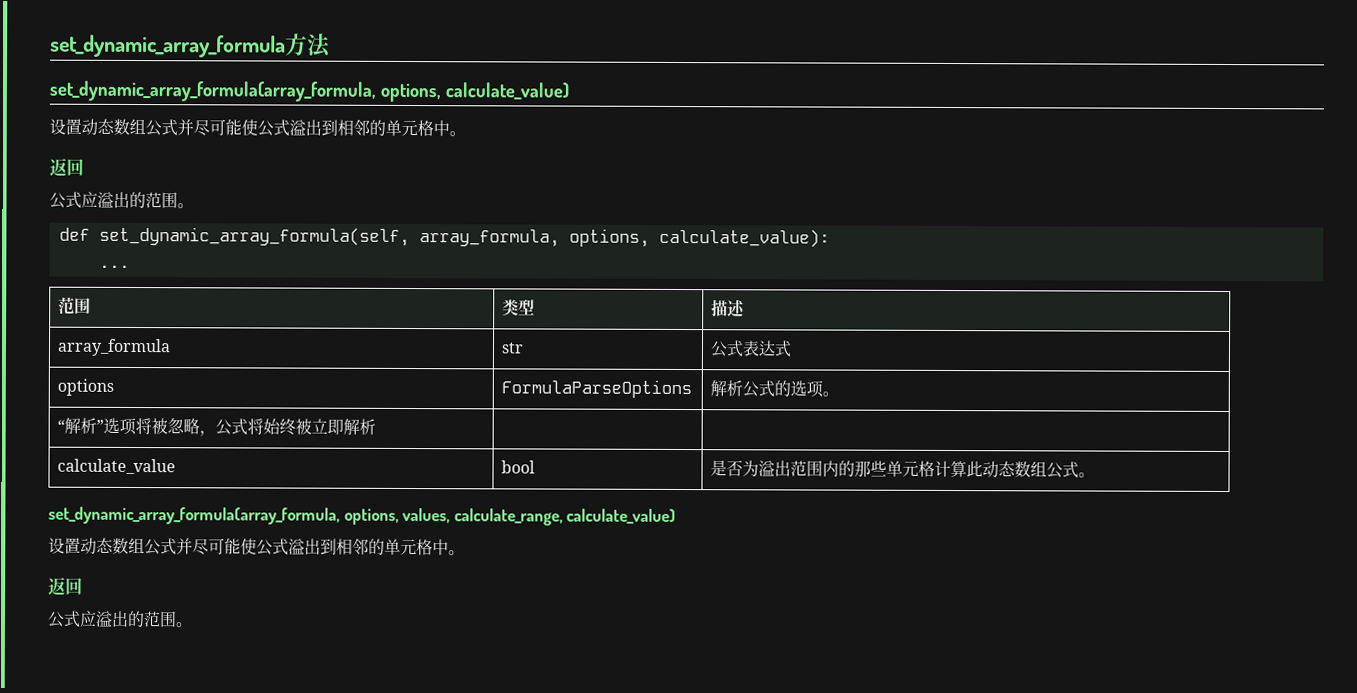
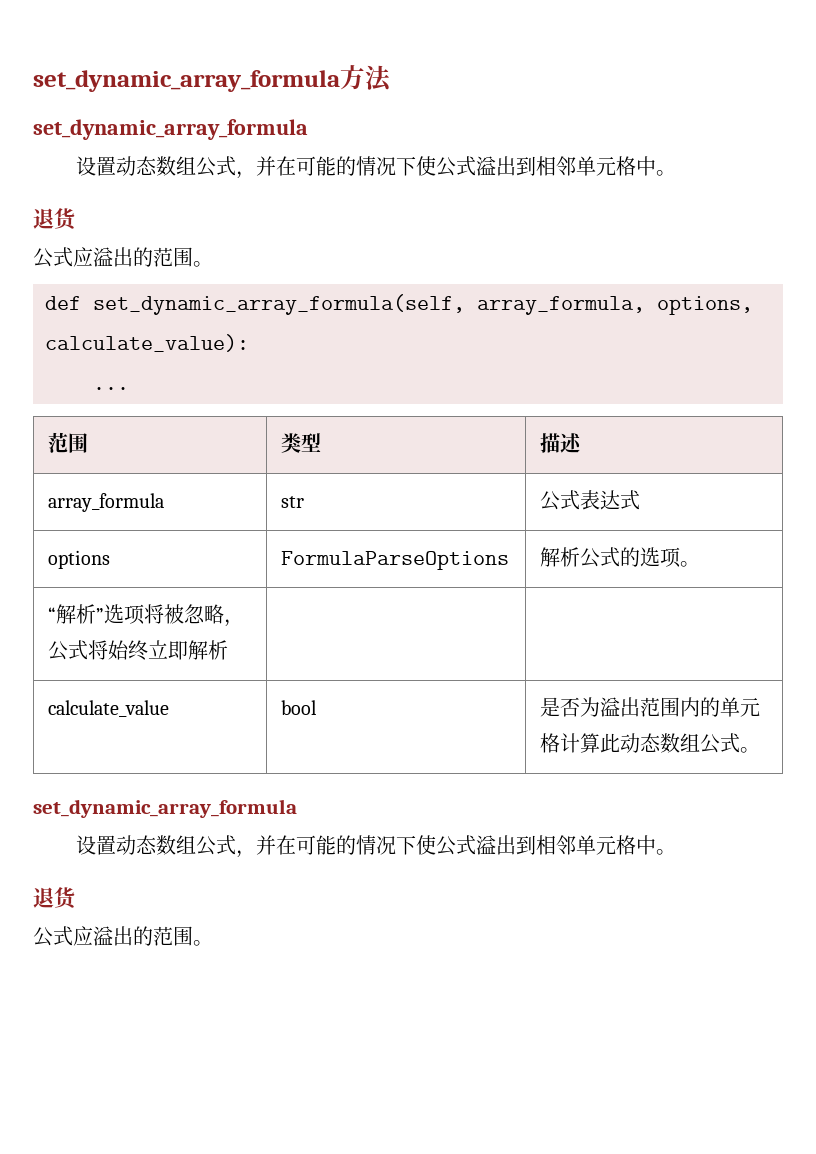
[49,80,569,103] [49,118,466,137] [49,158,84,177] set_dynamic_array_formula(array_formula, options, calculate_value) // 设置动态数组公式并尽可能使公式溢出到相邻的单元格中。 // 返回 -> [33,119,308,140] [76,156,677,179] [33,208,78,231] set_dynamic_array_formula // 设置动态数组公式，并在可能的情况下使公式溢出到相邻单元格中。 // 退货
[295,418,313,435] 被 -> (148, 650) none
[854,460,888,478] 那些 -> (720, 707) none
[48,506,677,526] [48,537,465,556] [48,577,83,596] set_dynamic_array_formula(array_formula, options, values, calculate_range, calculate_value) // 设置动态数组公式并尽可能使公式溢出到相邻的单元格中。 // 返回 -> [33,799,297,818] [76,835,677,858] [33,887,78,910] set_dynamic_array_formula // 设置动态数组公式，并在可能的情况下使公式溢出到相邻单元格中。 // 退货

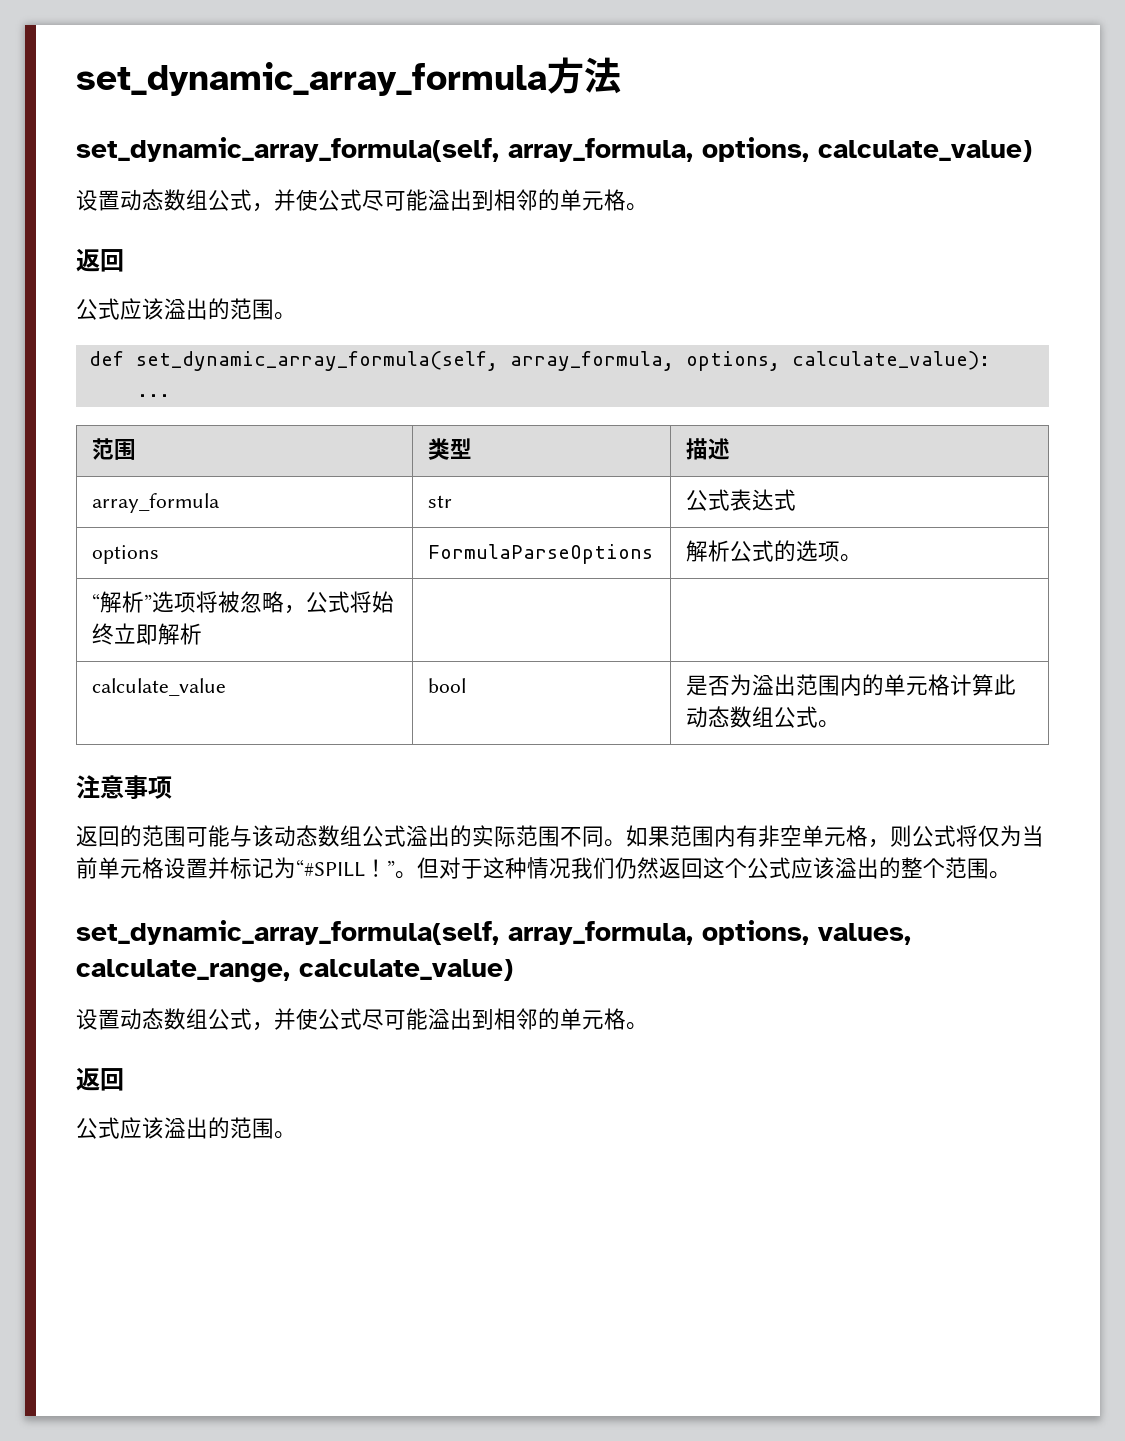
[33,119,308,140] [76,156,677,179] [33,208,78,231] [33,247,93,268] set_dynamic_array_formula // 设置动态数组公式，并在可能的情况下使公式溢出到相邻单元格中。 // 退货 // 公式应 -> [76,137,1032,162] [76,189,648,212] [76,248,124,272] [76,298,164,320] set_dynamic_array_formula(self, array_formula, options, calculate_value) // 设置动态数组公式，并使公式尽可能溢出到相邻的单元格。 // 返回 // 公式应该
[33,799,297,818] [76,835,677,858] [33,887,78,910] [33,926,93,947] set_dynamic_array_formula // 设置动态数组公式，并在可能的情况下使公式溢出到相邻单元格中。 // 退货 // 公式应 -> [76,775,172,799] [76,825,1044,848] [76,857,1011,879] [76,920,911,945] [76,959,513,983] [76,1008,648,1031] [76,1067,124,1091] [76,1117,164,1139] 注意事项 // 返回的范围可能与该动态数组公式溢出的实际范围不同。如果范围内有非空单元格，则公式将仅为当前单元格设置并标记为“#SPILL！”。但对于这种情况我们仍然返回这个公式应该溢出的整个范围。 // set_dynamic_array_formula(self, array_formula, options, values, calculate_range, calculate_value) // 设置动态数组公式，并使公式尽可能溢出到相邻的单元格。 // 返回 // 公式应该

